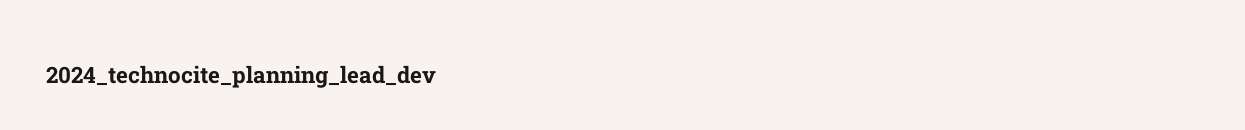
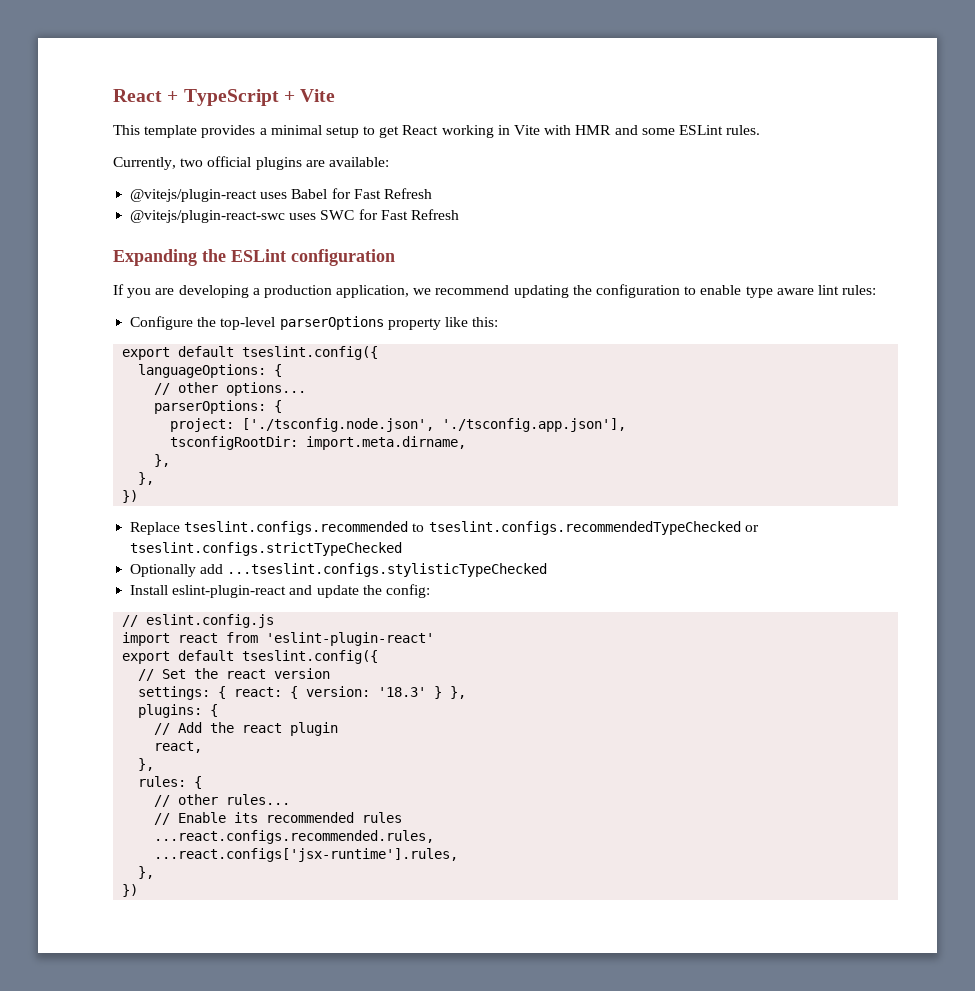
[46,65,436,88] 2024_technocite_planning_lead_dev -> [113,89,336,106] [113,125,761,138] [113,156,389,170] [130,188,432,202] [130,209,459,223] [113,249,395,266] [113,284,877,298] [130,316,499,330] [122,346,379,360] [138,364,283,378] [154,382,307,396] [154,400,283,414] [170,418,627,432] [170,436,467,450] [154,454,171,467] [138,472,155,485] [122,490,139,503] [130,521,759,535] [130,542,403,556] [130,563,548,577] [130,584,430,598] [122,614,275,628] [122,632,435,646] [122,650,379,664] [138,668,331,681] [138,686,467,700] [138,704,219,718] [154,722,339,736] [154,741,203,753] [138,758,155,771] [138,776,203,789] [154,794,291,807] [154,812,403,825] [154,830,435,844] [154,848,459,862] [138,866,155,879] [122,884,139,897] React + TypeScript + Vite // This template provides a minimal setup to get React working in Vite with HMR and some ESLint rules. // Currently, two official plugins are available: // @vitejs/plugin-react uses Babel for Fast Refresh // @vitejs/plugin-react-swc uses SWC for Fast Refresh // Expanding the ESLint configuration // If you are developing a production application, we recommend updating the configuration to enable type aware lint rules: // Configure the top-level parserOptions property like this: // export default tseslint.config({ // languageOptions: { // // other options... // parserOptions: { // project: ['./tsconfig.node.json', './tsconfig.app.json'], // tsconfigRootDir: import.meta.dirname, // }, // }, // }) // Replace tseslint.configs.recommended to tseslint.configs.recommendedTypeChecked or tseslint.configs.strictTypeChecked // Optionally add ...tseslint.configs.stylisticTypeChecked // Install eslint-plugin-react and update the config: // // eslint.config.js // import react from 'eslint-plugin-react' // export default tseslint.config({ // // Set the react version // settings: { react: { version: '18.3' } }, // plugins: { // // Add the react plugin // react, // }, // rules: { // // other rules... // // Enable its recommended rules // ...react.configs.recommended.rules, // ...react.configs['jsx-runtime'].rules, // }, // })

